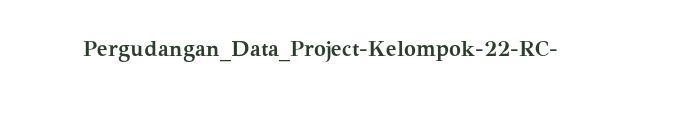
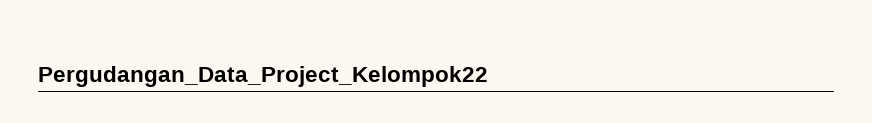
[83,40,558,62] Pergudangan_Data_Project-Kelompok-22-RC- -> [38,66,488,87] Pergudangan_Data_Project_Kelompok22

